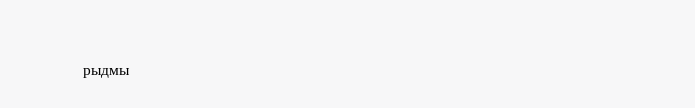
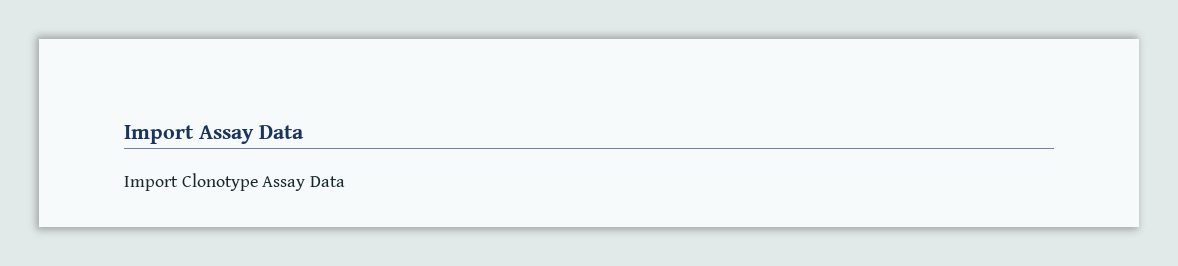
[83,68,130,78] рыдмы -> [124,125,304,144] [124,173,346,191] Import Assay Data // Import Clonotype Assay Data

